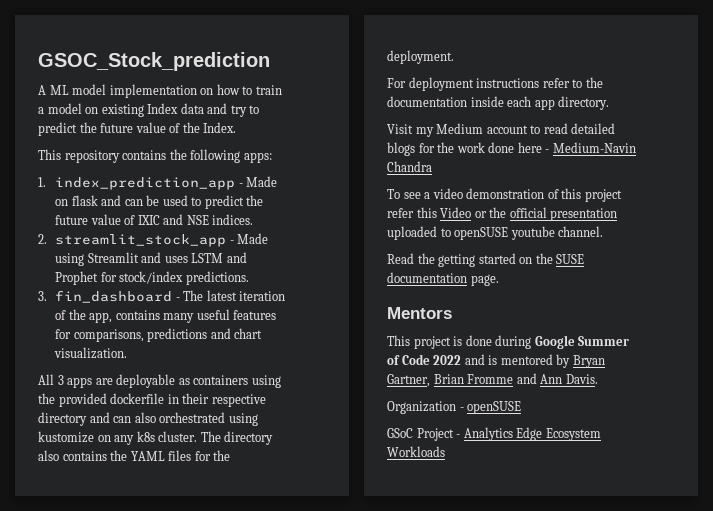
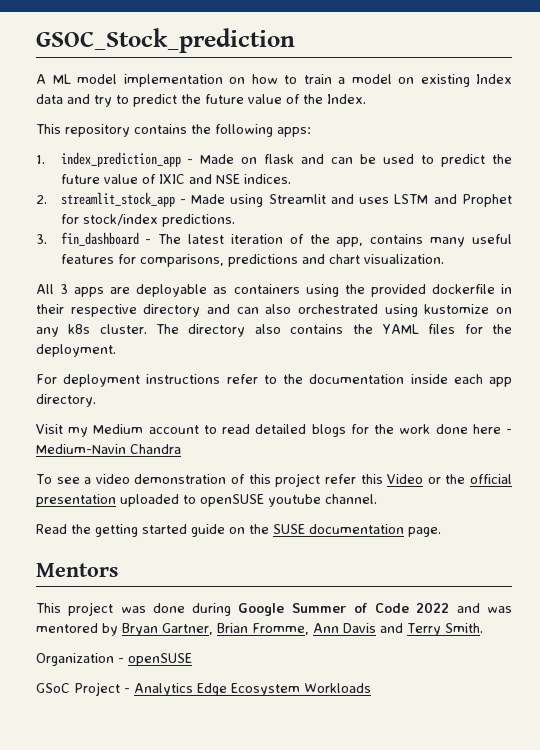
(516, 258) none -> [191,524,225,537] guide
[453,336,463,346] is -> [120,606,146,613] was
[488,355,498,365] is -> [486,606,512,613] was
[467,373,598,384] Fromme and Ann Davis. -> [252,623,483,636] Fromme, Ann Davis and Terry Smith.

